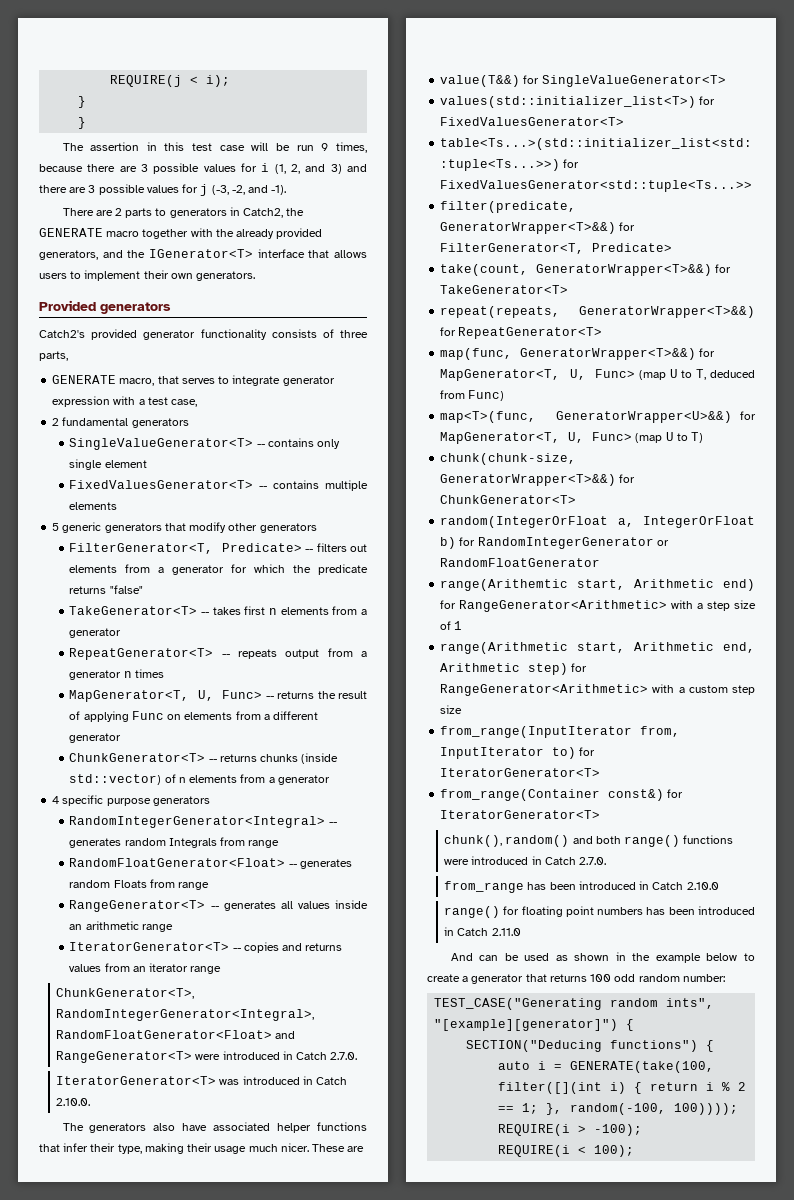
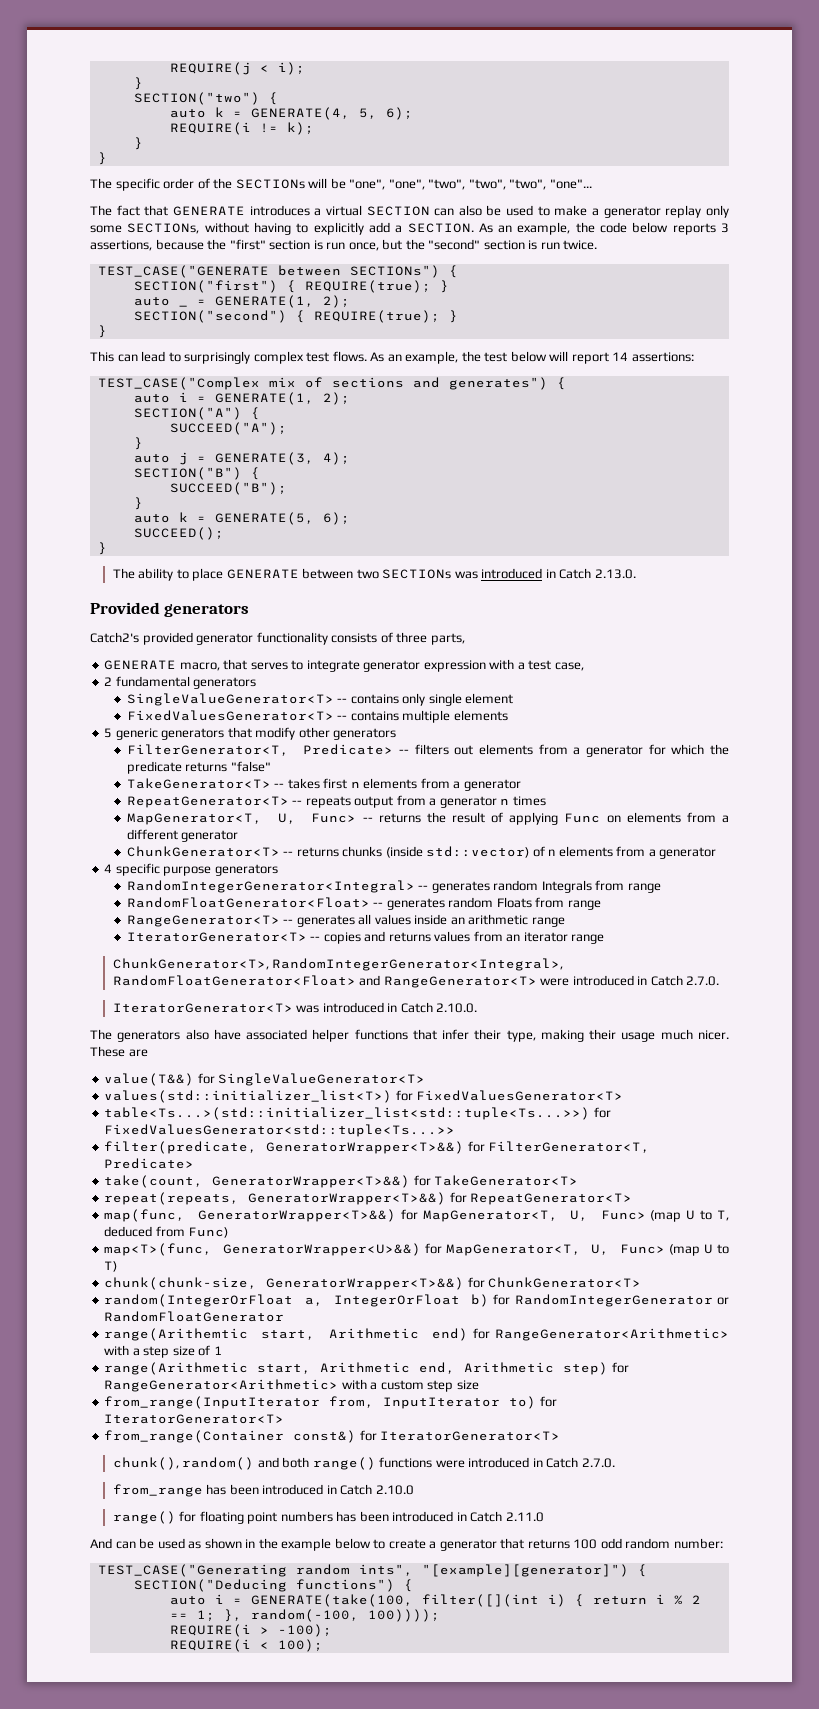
[78,117,87,129] [62,142,367,153] [39,163,367,174] [39,184,287,196] [62,207,305,218] [39,228,323,239] [39,249,367,260] [39,270,256,281] } // The assertion in this test case will be run 9 times, because there are 3 possible values for i (1, 2, and 3) and there are 3 possible values for j (-3, -2, and -1). // There are 2 parts to generators in Catch2, the GENERATE macro together with the already provided generators, and the IGenerator<T> interface that allows users to implement their own generators. -> [133,92,278,105] [169,107,413,120] [169,122,314,135] [133,137,143,150] [97,152,107,165] [90,178,592,191] [90,205,729,218] [90,222,729,235] [90,239,598,251] [97,265,458,278] [133,280,449,293] [133,297,188,307] [196,295,350,308] [133,310,458,323] [97,325,107,338] [90,351,694,364] [97,377,566,390] [133,392,350,405] [133,407,260,420] [169,422,287,435] [133,437,143,450] [133,452,350,465] [133,467,260,480] [169,482,287,495] [133,497,143,510] [133,512,350,525] [133,527,224,540] [97,542,107,555] [112,568,636,581] SECTION("two") { // auto k = GENERATE(4, 5, 6); // REQUIRE(i != k); // } // } // The specific order of the SECTIONs will be "one", "one", "two", "two", "two", "one"... // The fact that GENERATE introduces a virtual SECTION can also be used to make a generator replay only some SECTIONs, without having to explicitly add a SECTION. As an example, the code below reports 3 assertions, because the "first" section is run once, but the "second" section is run twice. // TEST_CASE("GENERATE between SECTIONs") { // SECTION("first") { REQUIRE(true); } // auto _ = GENERATE(1, 2); // SECTION("second") { REQUIRE(true); } // } // This can lead to surprisingly complex test flows. As an example, the test below will report 14 assertions: // TEST_CASE("Complex mix of sections and generates") { // auto i = GENERATE(1, 2); // SECTION("A") { // SUCCEED("A"); // } // auto j = GENERATE(3, 4); // SECTION("B") { // SUCCEED("B"); // } // auto k = GENERATE(5, 6); // SUCCEED(); // } // The ability to place GENERATE between two SECTIONs was introduced in Catch 2.13.0.

